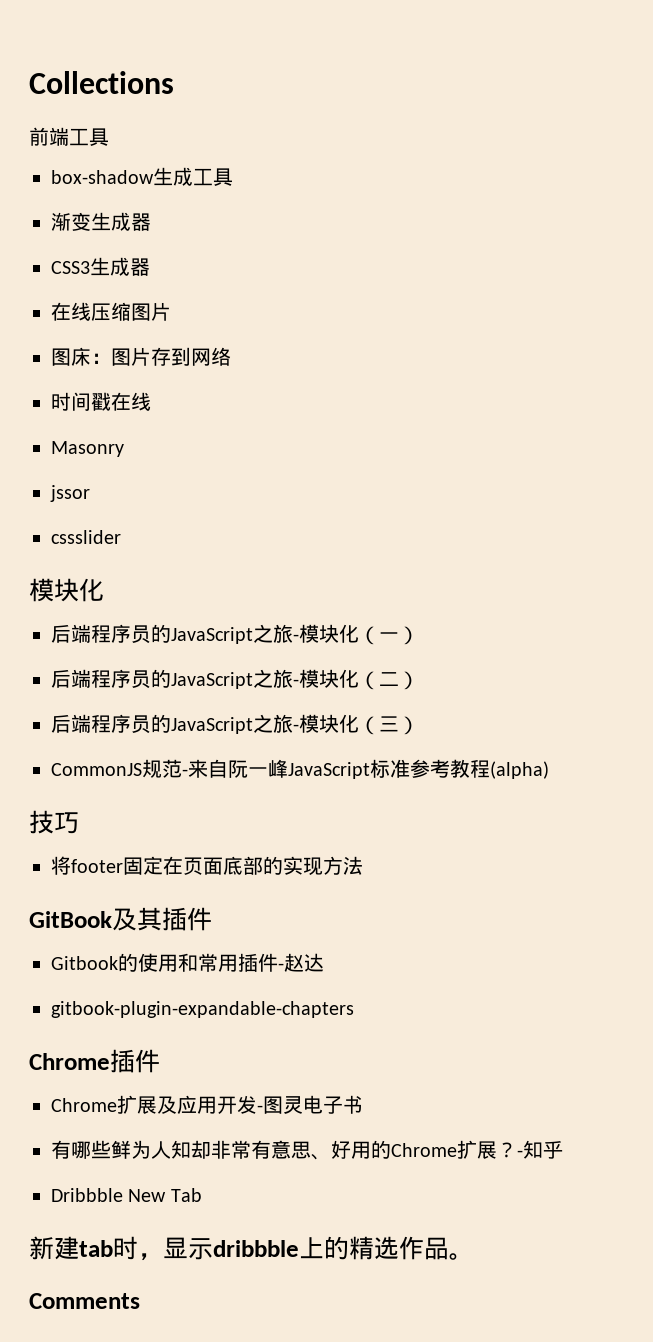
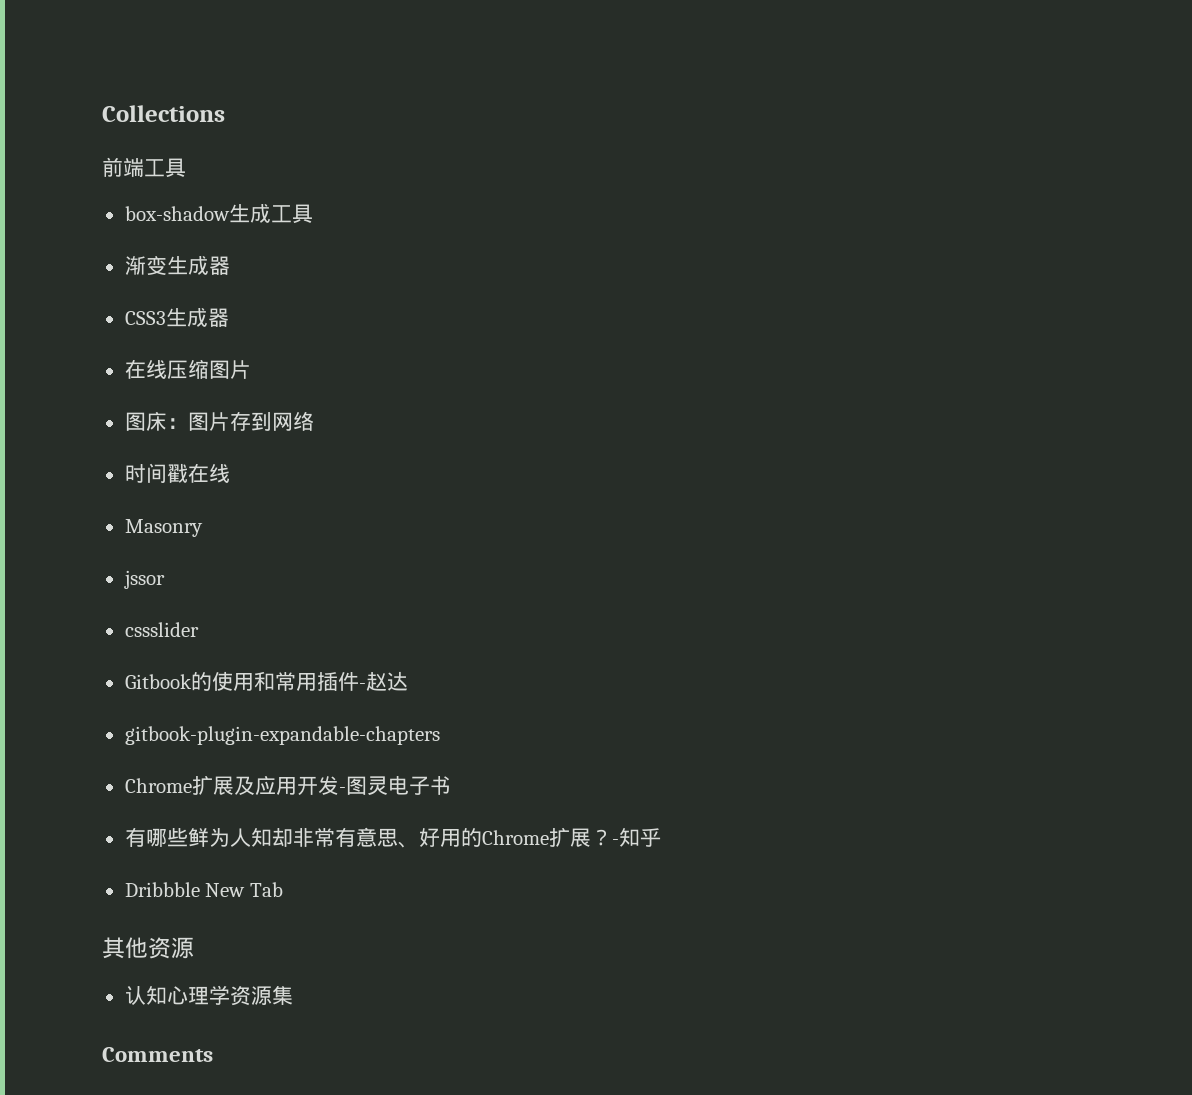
[29,578,104,602] [51,624,419,645] [51,669,419,690] [51,714,419,735] [51,759,549,779] [29,810,79,834] [51,856,363,876] [29,907,212,931] // 模块化 // 后端程序员的JavaScript之旅-模块化（一） // 后端程序员的JavaScript之旅-模块化（二） // 后端程序员的JavaScript之旅-模块化（三） // CommonJS规范-来自阮一峰JavaScript标准参考教程(alpha) // 技巧 // 将footer固定在页面底部的实现方法 // GitBook及其插件 -> (199, 629) none
[29,1049,160,1073] // Chrome插件 -> (440, 735) none
[29,1236,474,1261] 新建tab时，显示dribbble上的精选作品。 -> [102,937,194,959] [124,985,293,1006] 其他资源 // 认知心理学资源集

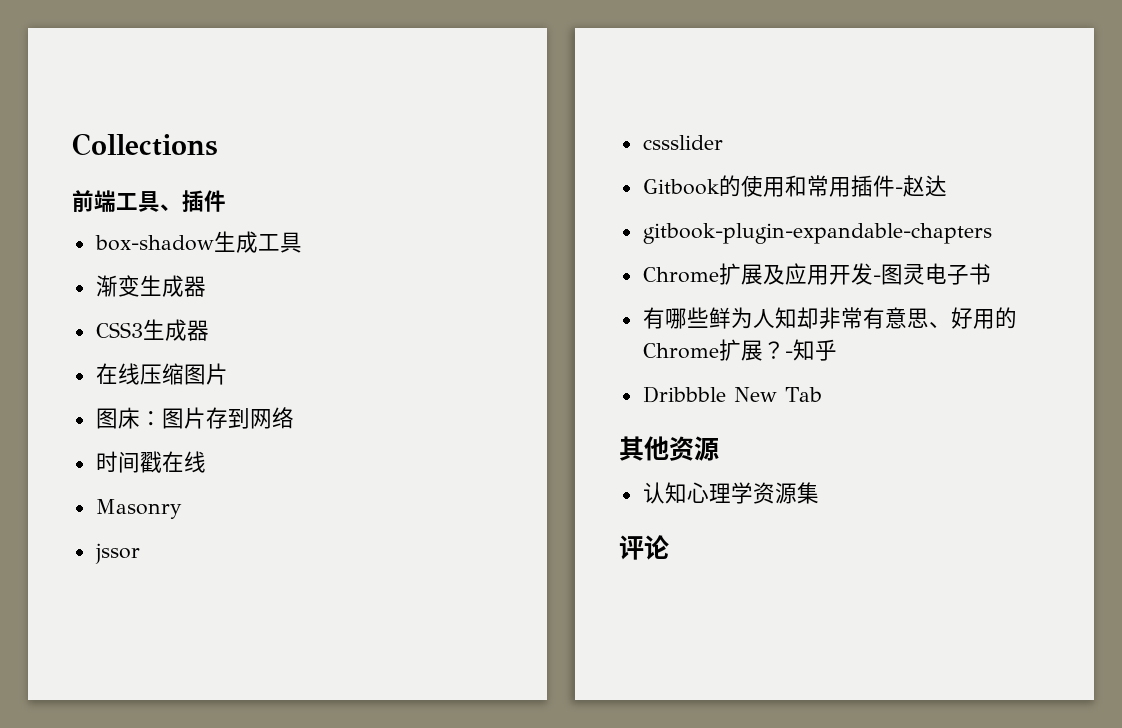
(186, 168) none -> [160,190,226,212] 、插件
[102,1047,213,1062] Comments -> [619,535,669,560] 评论

